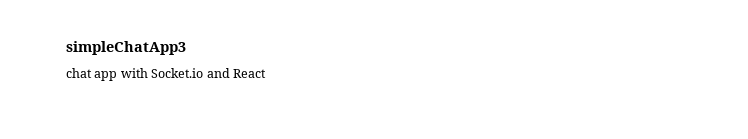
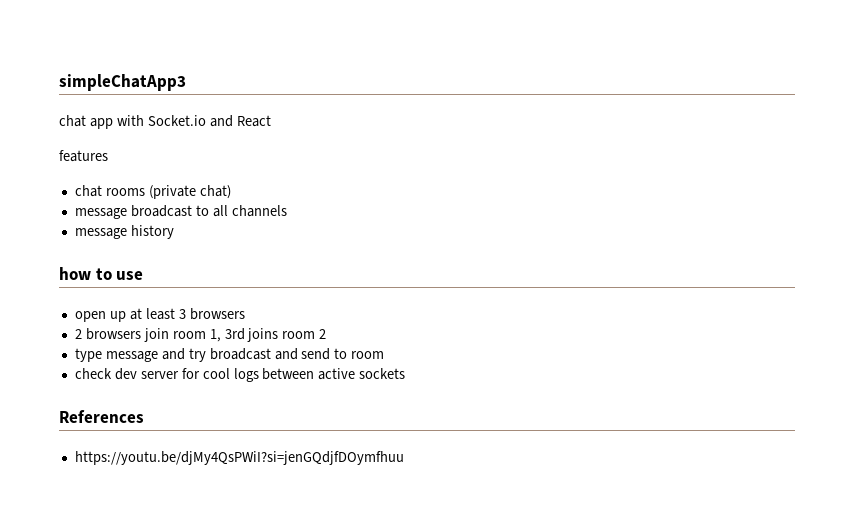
(266, 73) none -> [59,150,108,162] [74,185,231,199] [74,205,287,219] [74,225,174,239] [59,267,144,280] [74,308,245,322] [74,328,327,342] [74,348,385,362] [74,368,406,382] [59,410,144,423] [74,451,404,465] // features // chat rooms (private chat) // message broadcast to all channels // message history // how to use // open up at least 3 browsers // 2 browsers join room 1, 3rd joins room 2 // type message and try broadcast and send to room // check dev server for cool logs between active sockets // References // https://youtu.be/djMy4QsPWiI?si=jenGQdjfDOymfhuu

